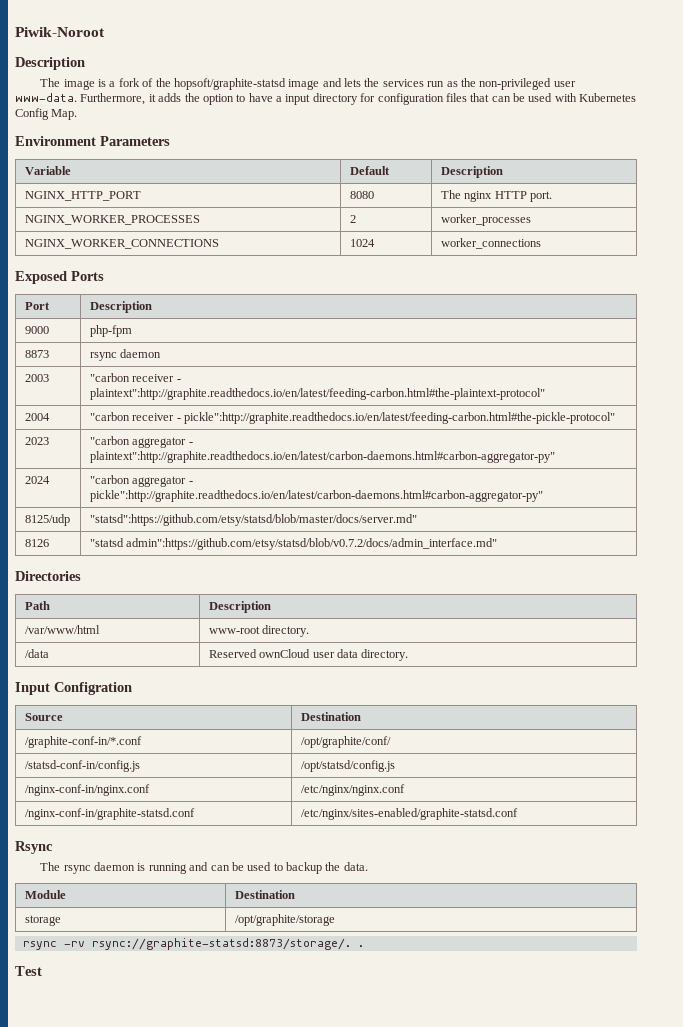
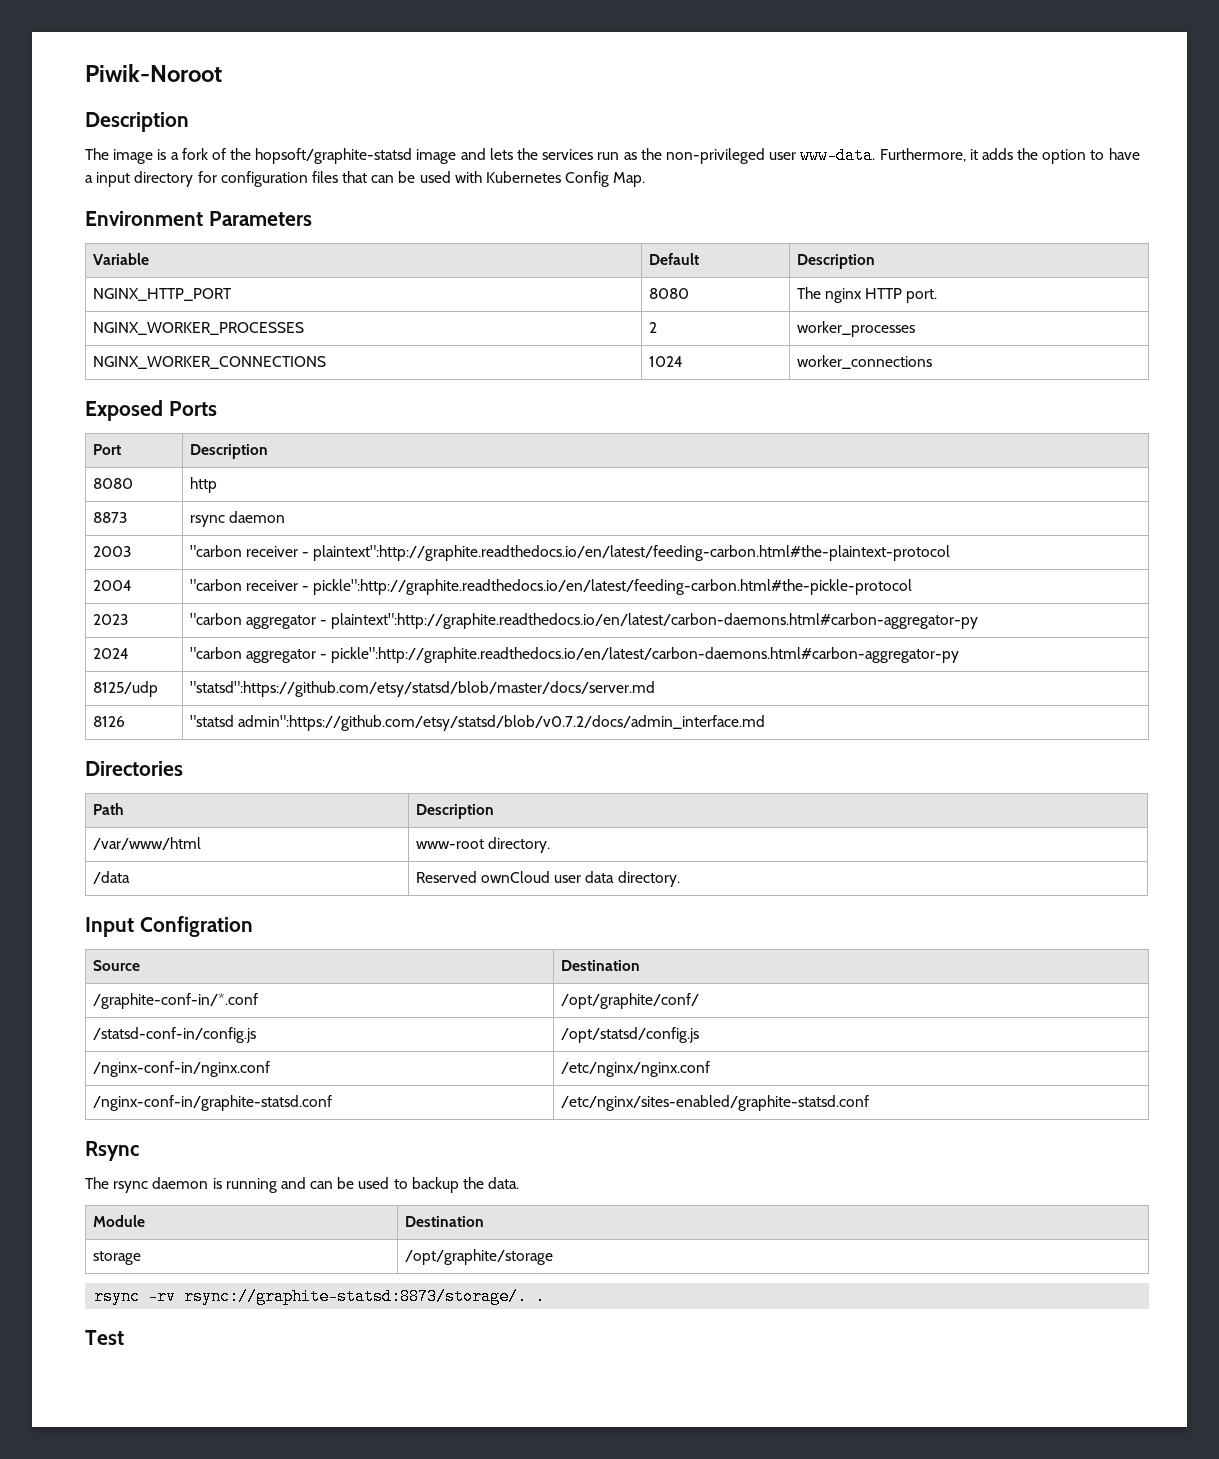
[24,326,49,334] [89,325,132,337] 9000 | php-fpm -> [92,478,133,489] [189,477,217,493] 8080 | http
[89,388,545,400] plaintext":http://graphite.readthedocs.io/en/latest/feeding-carbon.html#the-plaintext-protocol" -> [313,545,951,561] plaintext":http://graphite.readthedocs.io/en/latest/feeding-carbon.html#the-plaintext-protocol
[184,412,616,424] pickle":http://graphite.readthedocs.io/en/latest/feeding-carbon.html#the-pickle-protocol" -> [313,579,913,595] pickle":http://graphite.readthedocs.io/en/latest/feeding-carbon.html#the-pickle-protocol
[89,451,555,463] plaintext":http://graphite.readthedocs.io/en/latest/carbon-daemons.html#carbon-aggregator-py" -> [331,613,979,629] plaintext":http://graphite.readthedocs.io/en/latest/carbon-daemons.html#carbon-aggregator-py
[89,490,543,502] pickle":http://graphite.readthedocs.io/en/latest/carbon-daemons.html#carbon-aggregator-py" -> [331,647,960,663] pickle":http://graphite.readthedocs.io/en/latest/carbon-daemons.html#carbon-aggregator-py
[89,514,417,526] "statsd":https://github.com/etsy/statsd/blob/master/docs/server.md" -> [189,681,655,697] "statsd":https://github.com/etsy/statsd/blob/master/docs/server.md
[126,538,498,550] admin":https://github.com/etsy/statsd/blob/v0.7.2/docs/admin_interface.md" -> [238,715,766,731] admin":https://github.com/etsy/statsd/blob/v0.7.2/docs/admin_interface.md

